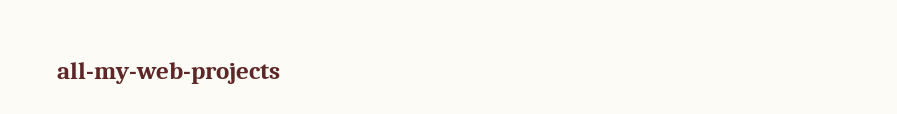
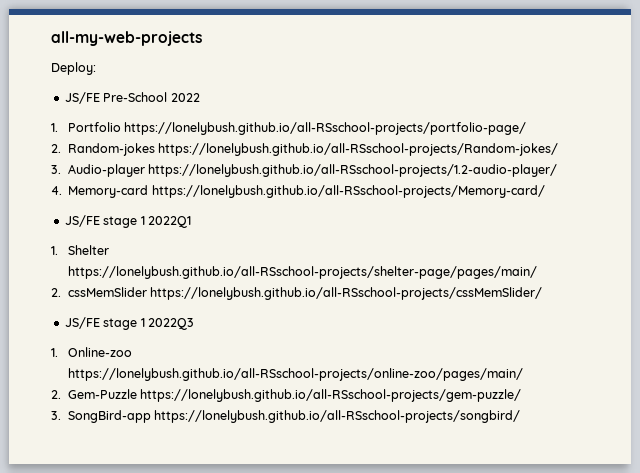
(280, 73) none -> [51,62,96,75] [64,92,200,104] [51,122,527,135] [51,143,559,156] [51,164,558,177] [51,185,545,198] [64,215,191,228] [51,245,110,255] [68,266,538,279] [51,287,543,300] [64,317,194,330] [51,347,133,357] [68,368,524,381] [51,389,522,402] [51,410,521,423] // Deploy: // JS/FE Pre-School 2022 // 1. Portfolio https://lonelybush.github.io/all-RSschool-projects/portfolio-page/ // 2. Random-jokes https://lonelybush.github.io/all-RSschool-projects/Random-jokes/ // 3. Audio-player https://lonelybush.github.io/all-RSschool-projects/1.2-audio-player/ // 4. Memory-card https://lonelybush.github.io/all-RSschool-projects/Memory-card/ // JS/FE stage 1 2022Q1 // 1. Shelter https://lonelybush.github.io/all-RSschool-projects/shelter-page/pages/main/ // 2. cssMemSlider https://lonelybush.github.io/all-RSschool-projects/cssMemSlider/ // JS/FE stage 1 2022Q3 // 1. Online-zoo https://lonelybush.github.io/all-RSschool-projects/online-zoo/pages/main/ // 2. Gem-Puzzle https://lonelybush.github.io/all-RSschool-projects/gem-puzzle/ // 3. SongBird-app https://lonelybush.github.io/all-RSschool-projects/songbird/

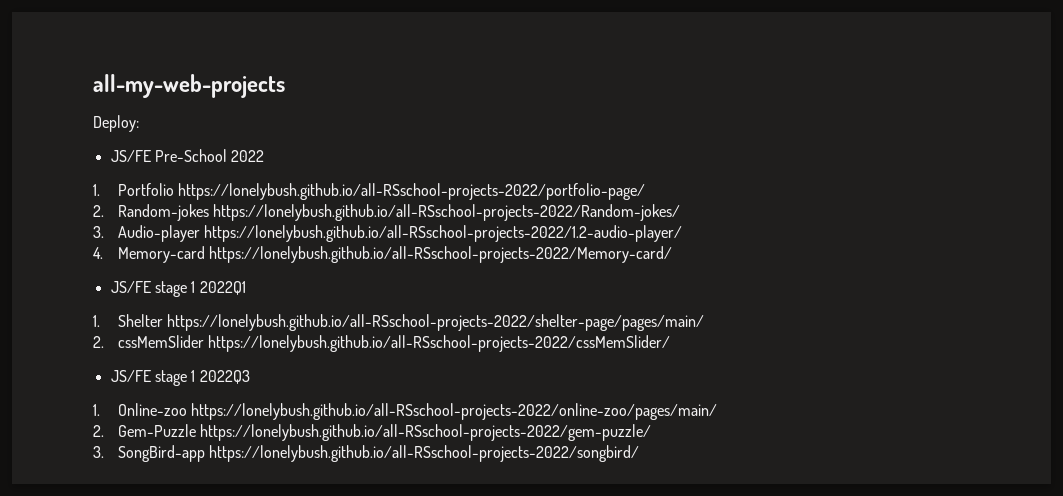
[124,122,527,135] https://lonelybush.github.io/all-RSschool-projects/portfolio-page/ -> [178,183,646,200] https://lonelybush.github.io/all-RSschool-projects-2022/portfolio-page/
[158,143,559,156] https://lonelybush.github.io/all-RSschool-projects/Random-jokes/ -> [213,204,681,221] https://lonelybush.github.io/all-RSschool-projects-2022/Random-jokes/
[148,164,558,177] https://lonelybush.github.io/all-RSschool-projects/1.2-audio-player/ -> [204,225,683,242] https://lonelybush.github.io/all-RSschool-projects-2022/1.2-audio-player/
[151,185,545,198] https://lonelybush.github.io/all-RSschool-projects/Memory-card/ -> [209,246,673,263] https://lonelybush.github.io/all-RSschool-projects-2022/Memory-card/
[68,266,538,279] https://lonelybush.github.io/all-RSschool-projects/shelter-page/pages/main/ -> [167,314,705,331] https://lonelybush.github.io/all-RSschool-projects-2022/shelter-page/pages/main/
[150,287,543,300] https://lonelybush.github.io/all-RSschool-projects/cssMemSlider/ -> [208,335,671,352] https://lonelybush.github.io/all-RSschool-projects-2022/cssMemSlider/
[68,368,524,381] https://lonelybush.github.io/all-RSschool-projects/online-zoo/pages/main/ -> [191,403,718,420] https://lonelybush.github.io/all-RSschool-projects-2022/online-zoo/pages/main/
[140,389,522,402] https://lonelybush.github.io/all-RSschool-projects/gem-puzzle/ -> [200,424,652,441] https://lonelybush.github.io/all-RSschool-projects-2022/gem-puzzle/
[154,410,521,423] https://lonelybush.github.io/all-RSschool-projects/songbird/ -> [209,445,640,462] https://lonelybush.github.io/all-RSschool-projects-2022/songbird/

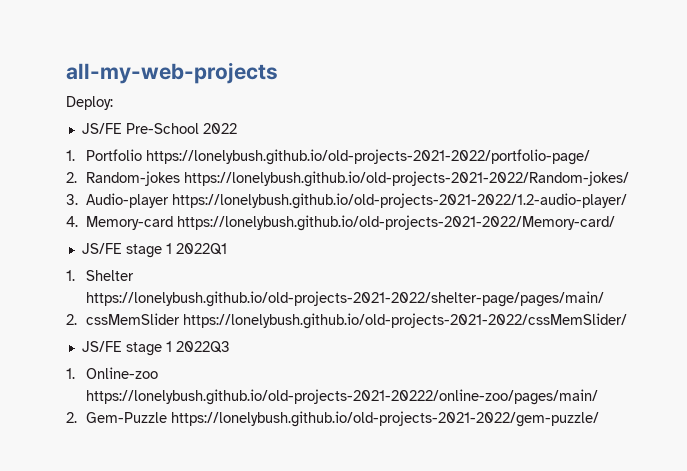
[178,183,646,200] https://lonelybush.github.io/all-RSschool-projects-2022/portfolio-page/ -> [146,149,591,165] https://lonelybush.github.io/old-projects-2021-2022/portfolio-page/
[213,204,681,221] https://lonelybush.github.io/all-RSschool-projects-2022/Random-jokes/ -> [184,171,630,187] https://lonelybush.github.io/old-projects-2021-2022/Random-jokes/
[204,225,683,242] https://lonelybush.github.io/all-RSschool-projects-2022/1.2-audio-player/ -> [172,193,628,209] https://lonelybush.github.io/old-projects-2021-2022/1.2-audio-player/
[209,246,673,263] https://lonelybush.github.io/all-RSschool-projects-2022/Memory-card/ -> [177,215,616,231] https://lonelybush.github.io/old-projects-2021-2022/Memory-card/
[167,314,705,331] https://lonelybush.github.io/all-RSschool-projects-2022/shelter-page/pages/main/ -> [86,291,605,307] https://lonelybush.github.io/old-projects-2021-2022/shelter-page/pages/main/
[208,335,671,352] https://lonelybush.github.io/all-RSschool-projects-2022/cssMemSlider/ -> [183,313,628,329] https://lonelybush.github.io/old-projects-2021-2022/cssMemSlider/
[191,403,718,420] https://lonelybush.github.io/all-RSschool-projects-2022/online-zoo/pages/main/ -> [86,389,599,405] https://lonelybush.github.io/old-projects-2021-20222/online-zoo/pages/main/
[200,424,652,441] [93,445,640,462] https://lonelybush.github.io/all-RSschool-projects-2022/gem-puzzle/ // 3. SongBird-app https://lonelybush.github.io/all-RSschool-projects-2022/songbird/ -> [171,411,600,427] https://lonelybush.github.io/old-projects-2021-2022/gem-puzzle/

